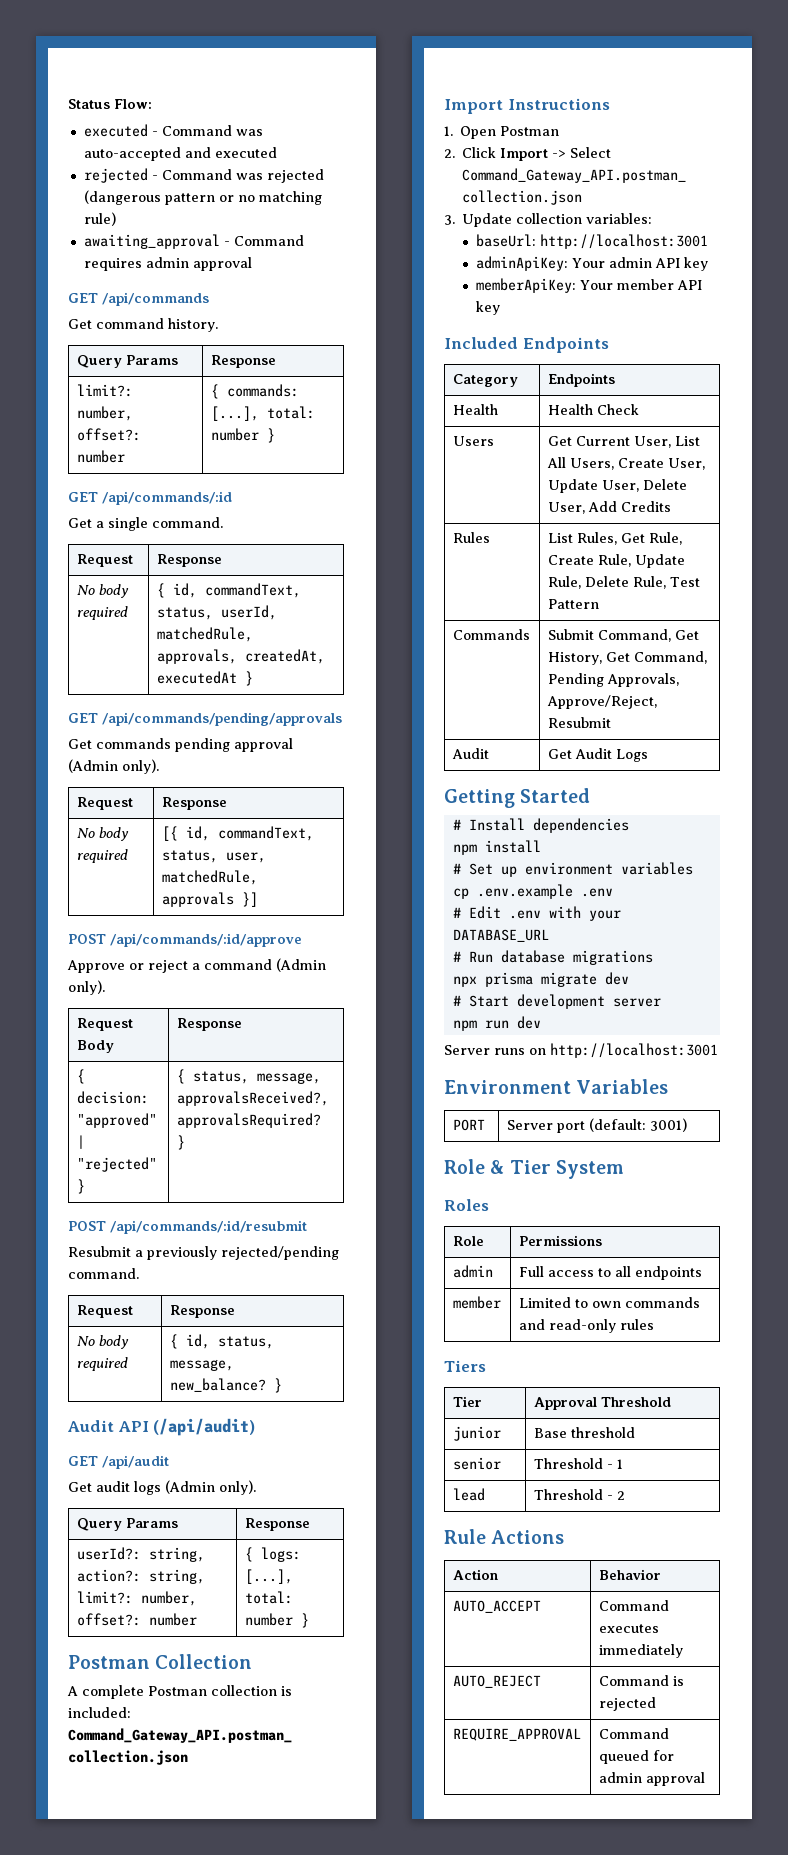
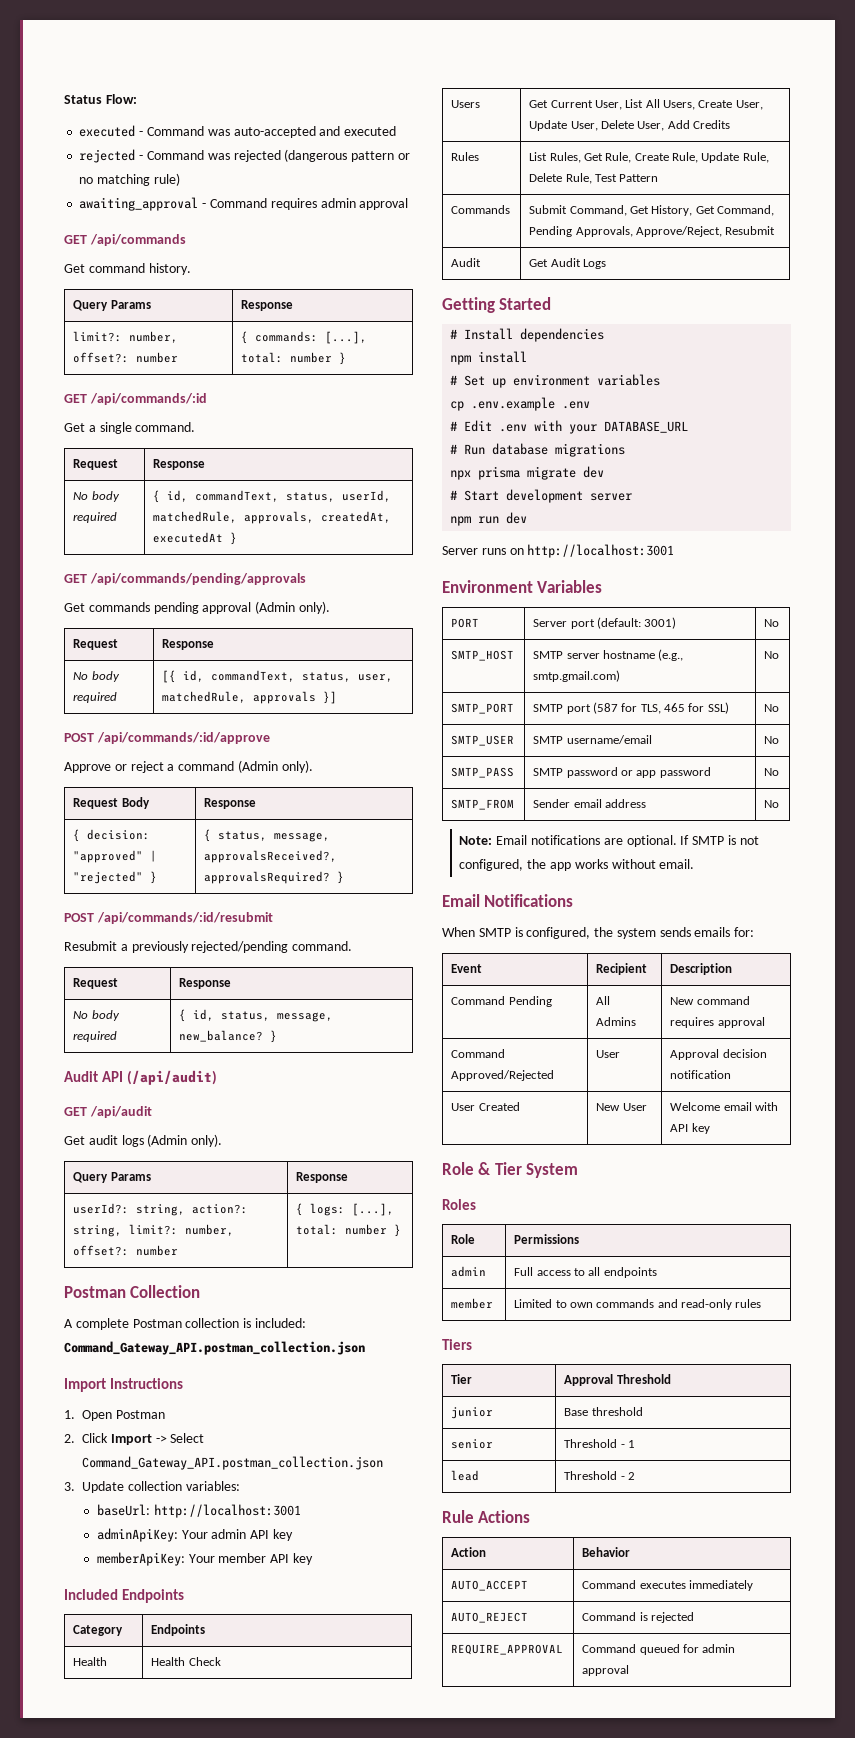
(687, 1125) none -> [764,619,780,627] [451,650,515,661] [533,649,684,661] [533,670,621,682] [764,651,780,659] [451,703,515,714] [533,702,729,714] [764,704,780,712] [451,735,515,746] [533,735,652,744] [764,736,780,744] [451,767,515,778] [533,767,711,778] [764,768,780,776] [451,799,515,810] [533,799,646,808] [764,800,780,808] [459,835,759,847] [459,859,695,871] [442,894,574,907] [442,927,755,939] [451,964,483,973] [596,963,648,975] [670,963,733,975] [451,996,552,1007] [596,996,611,1005] [596,1017,637,1026] [670,996,750,1005] [670,1017,765,1028] [451,1049,506,1058] [451,1070,555,1081] [596,1050,621,1058] [670,1049,767,1060] [670,1070,732,1079] [451,1102,520,1111] [596,1103,647,1111] [670,1102,778,1111] [670,1123,710,1134] | No // SMTP_HOST | SMTP server hostname (e.g., smtp.gmail.com) | No // SMTP_PORT | SMTP port (587 for TLS, 465 for SSL) | No // SMTP_USER | SMTP username/email | No // SMTP_PASS | SMTP password or app password | No // SMTP_FROM | Sender email address | No // Note: Email notifications are optional. If SMTP is not configured, the app works without email. // Email Notifications // When SMTP is configured, the system sends emails for: // Event | Recipient | Description // Command Pending | All Admins | New command requires approval // Command Approved/Rejected | User | Approval decision notification // User Created | New User | Welcome email with API key

